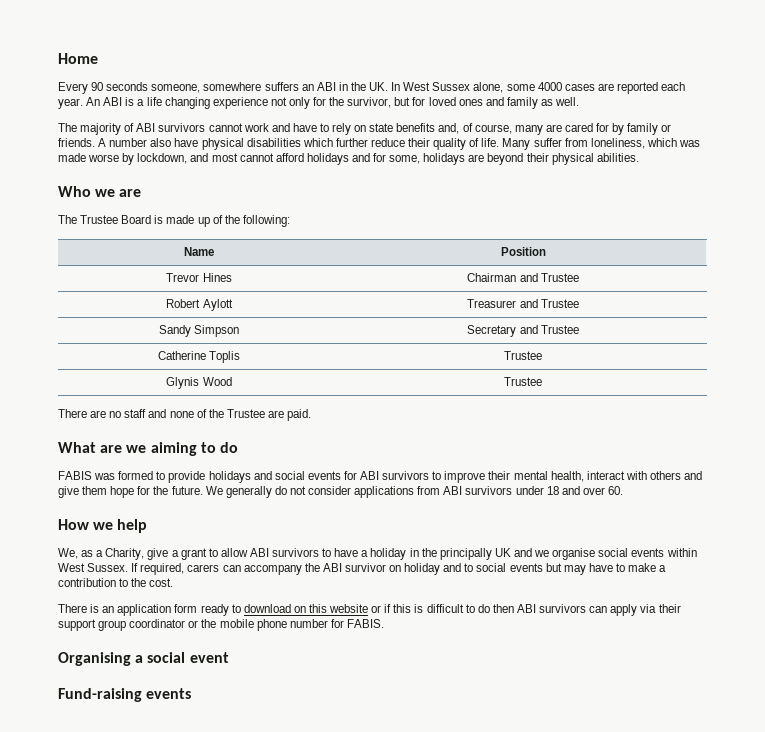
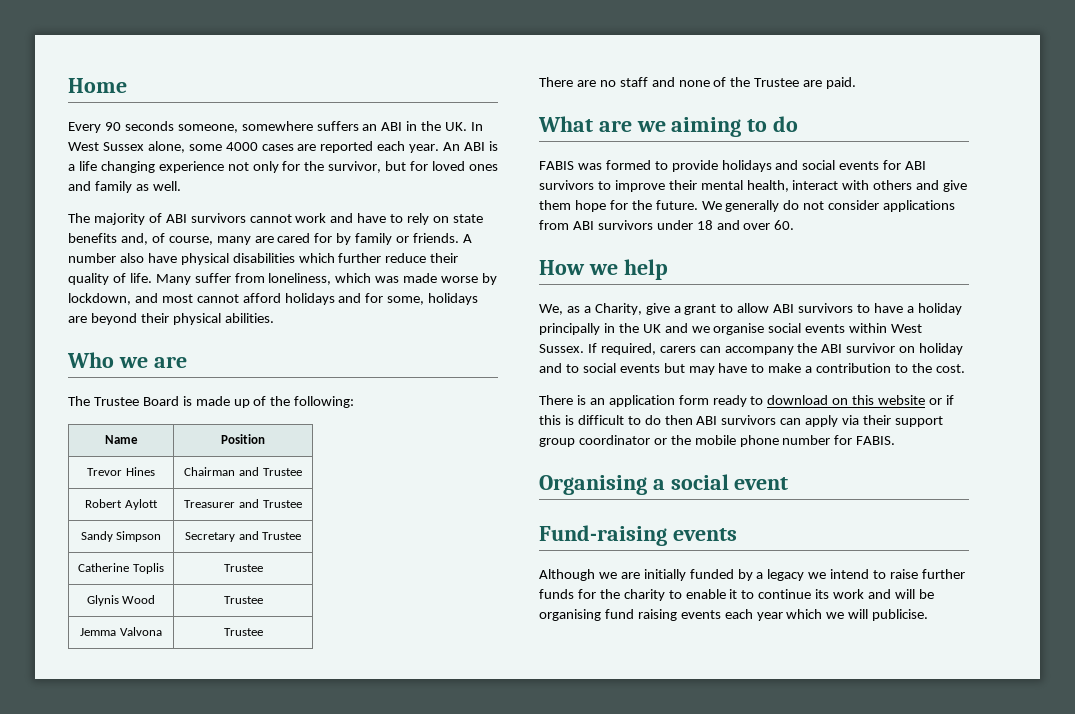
(542, 381) none -> [80,627,162,636] [223,628,263,636] // Jemma Valvona | Trustee
[409,548,492,560] in the principally -> [539,323,639,335] principally in the
(192, 693) none -> [539,569,965,581] [539,589,934,601] [539,609,929,621] // Although we are initially funded by a legacy we intend to raise further funds for the charity to enable it to continue its work and will be organising fund raising events each year which we will publicise.

